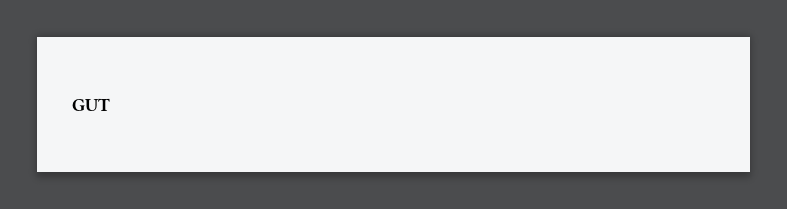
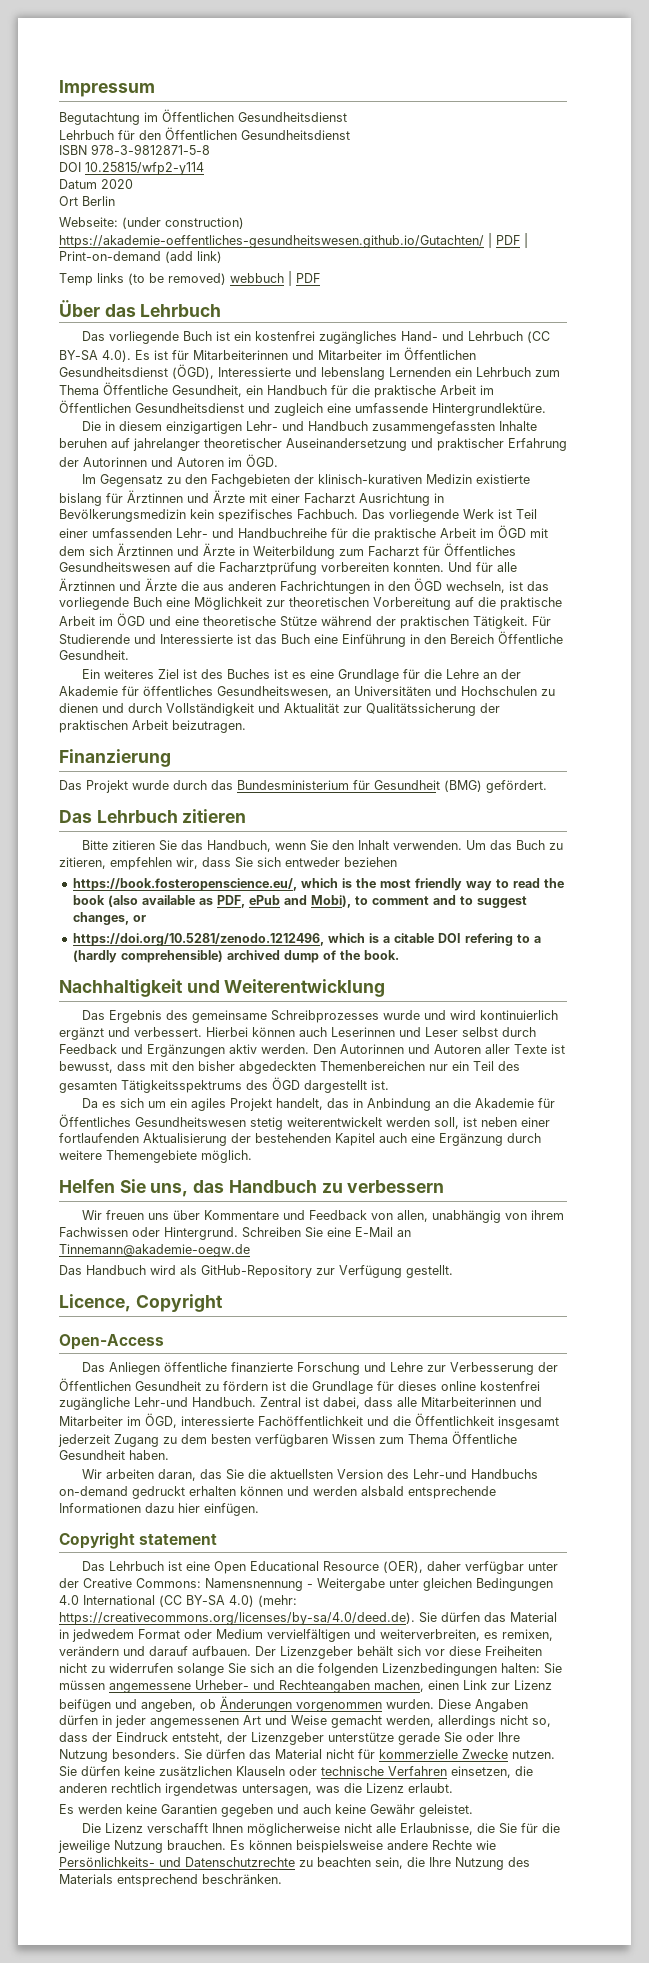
[72,98,110,111] GUT -> [59,80,155,97] [59,109,347,125] [59,127,350,140] [59,144,210,156] [59,162,204,175] [59,179,133,189] [59,196,115,206] [59,217,244,229] [59,233,528,248] [59,251,222,263] [59,271,320,286] [59,300,222,317] [81,331,550,344] [59,347,476,362] [59,364,560,380] [59,382,494,398] [59,400,546,416] [81,421,537,434] [59,438,567,451] [59,454,278,467] [81,474,530,487] [59,490,444,506] [59,509,537,522] [59,525,548,541] [59,543,516,559] [59,562,517,575] [59,578,549,594] [59,597,562,610] [59,613,551,629] [59,631,563,647] [59,650,129,660] [81,669,521,682] [59,686,555,698] [59,703,500,716] [59,720,246,733] [59,749,171,767] [59,780,547,793] [59,809,247,823] [81,840,563,852] [59,857,397,870] [72,878,564,891] [72,895,527,908] [72,912,146,925] [72,933,541,946] [72,950,399,963] [59,979,386,997] [81,1010,558,1023] [59,1027,536,1040] [59,1044,565,1057] [59,1061,520,1074] [59,1077,389,1093] [81,1098,555,1111] [59,1114,550,1130] [59,1133,541,1146] [59,1150,252,1163] [59,1179,445,1197] [81,1210,564,1223] [59,1227,411,1240] [59,1244,250,1257] [59,1265,453,1278] [59,1294,223,1312] [59,1334,164,1350] [81,1362,558,1375] [59,1378,540,1394] [59,1397,542,1410] [59,1413,559,1429] [58,1431,517,1447] [59,1450,169,1460] [81,1469,538,1481] [59,1486,496,1499] [59,1503,259,1516] [59,1532,218,1549] [81,1561,558,1574] [59,1578,553,1591] [59,1595,297,1607] [59,1612,557,1625] [59,1629,553,1642] [59,1646,542,1659] [59,1663,562,1676] [59,1680,552,1693] [59,1696,528,1712] [59,1715,551,1728] [59,1732,520,1745] [59,1749,555,1762] [59,1766,533,1778] [59,1783,453,1796] [59,1804,473,1817] [81,1823,560,1836] [58,1840,496,1853] [59,1857,530,1870] [59,1874,282,1887] Impressum // Begutachtung im Öffentlichen Gesundheitsdienst // Lehrbuch für den Öffentlichen Gesundheitsdienst // ISBN 978-3-9812871-5-8 // DOI 10.25815/wfp2-y114 // Datum 2020 // Ort Berlin // Webseite: (under construction) https://akademie-oeffentliches-gesundheitswesen.github.io/Gutachten/ | PDF | Print-on-demand (add link) // Temp links (to be removed) webbuch | PDF // Über das Lehrbuch // Das vorliegende Buch ist ein kostenfrei zugängliches Hand- und Lehrbuch (CC BY-SA 4.0). Es ist für Mitarbeiterinnen und Mitarbeiter im Öffentlichen Gesundheitsdienst (ÖGD), Interessierte und lebenslang Lernenden ein Lehrbuch zum Thema Öffentliche Gesundheit, ein Handbuch für die praktische Arbeit im Öffentlichen Gesundheitsdienst und zugleich eine umfassende Hintergrundlektüre. // Die in diesem einzigartigen Lehr- und Handbuch zusammengefassten Inhalte beruhen auf jahrelanger theoretischer Auseinandersetzung und praktischer Erfahrung der Autorinnen und Autoren im ÖGD. // Im Gegensatz zu den Fachgebieten der klinisch-kurativen Medizin existierte bislang für Ärztinnen und Ärzte mit einer Facharzt Ausrichtung in Bevölkerungsmedizin kein spezifisches Fachbuch. Das vorliegende Werk ist Teil einer umfassenden Lehr- und Handbuchreihe für die praktische Arbeit im ÖGD mit dem sich Ärztinnen und Ärzte in Weiterbildung zum Facharzt für Öffentliches Gesundheitswesen auf die Facharztprüfung vorbereiten konnten. Und für alle Ärztinnen und Ärzte die aus anderen Fachrichtungen in den ÖGD wechseln, ist das vorliegende Buch eine Möglichkeit zur theoretischen Vorbereitung auf die praktische Arbeit im ÖGD und eine theoretische Stütze während der praktischen Tätigkeit. Für Studierende und Interessierte ist das Buch eine Einführung in den Bereich Öffentliche Gesundheit. // Ein weiteres Ziel ist des Buches ist es eine Grundlage für die Lehre an der Akademie für öffentliches Gesundheitswesen, an Universitäten und Hochschulen zu dienen und durch Vollständigkeit und Aktualität zur Qualitätssicherung der praktischen Arbeit beizutragen. // Finanzierung // Das Projekt wurde durch das Bundesministerium für Gesundheit (BMG) gefördert. // Das Lehrbuch zitieren // Bitte zitieren Sie das Handbuch, wenn Sie den Inhalt verwenden. Um das Buch zu zitieren, empfehlen wir, dass Sie sich entweder beziehen // https://book.fosteropenscience.eu/, which is the most friendly way to read the book (also available as PDF, ePub and Mobi), to comment and to suggest changes, or // https://doi.org/10.5281/zenodo.1212496, which is a citable DOI refering to a (hardly comprehensible) archived dump of the book. // Nachhaltigkeit und Weiterentwicklung // Das Ergebnis des gemeinsame Schreibprozesses wurde und wird kontinuierlich ergänzt und verbessert. Hierbei können auch Leserinnen und Leser selbst durch Feedback und Ergänzungen aktiv werden. Den Autorinnen und Autoren aller Texte ist bewusst, dass mit den bisher abgedeckten Themenbereichen nur ein Teil des gesamten Tätigkeitsspektrums des ÖGD dargestellt ist. // Da es sich um ein agiles Projekt handelt, das in Anbindung an die Akademie für Öffentliches Gesundheitswesen stetig weiterentwickelt werden soll, ist neben einer fortlaufenden Aktualisierung der bestehenden Kapitel auch eine Ergänzung durch weitere Themengebiete möglich. // Helfen Sie uns, das Handbuch zu verbessern // Wir freuen uns über Kommentare und Feedback von allen, unabhängig von ihrem Fachwissen oder Hintergrund. Schreiben Sie eine E-Mail an Tinnemann@akademie-oegw.de // Das Handbuch wird als GitHub-Repository zur Verfügung gestellt. // Licence, Copyright // Open-Access // Das Anliegen öffentliche finanzierte Forschung und Lehre zur Verbesserung der Öffentlichen Gesundheit zu fördern ist die Grundlage für dieses online kostenfrei zugängliche Lehr-und Handbuch. Zentral ist dabei, dass alle Mitarbeiterinnen und Mitarbeiter im ÖGD, interessierte Fachöffentlichkeit und die Öffentlichkeit insgesamt jederzeit Zugang zu dem besten verfügbaren Wissen zum Thema Öffentliche Gesundheit haben. // Wir arbeiten daran, das Sie die aktuellsten Version des Lehr-und Handbuchs on-demand gedruckt erhalten können und werden alsbald entsprechende Informationen dazu hier einfügen. // Copyright statement // Das Lehrbuch ist eine Open Educational Resource (OER), daher verfügbar unter der Creative Commons: Namensnennung - Weitergabe unter gleichen Bedingungen 4.0 International (CC BY-SA 4.0) (mehr: https://creativecommons.org/licenses/by-sa/4.0/deed.de). Sie dürfen das Material in jedwedem Format oder Medium vervielfältigen und weiterverbreiten, es remixen, verändern und darauf aufbauen. Der Lizenzgeber behält sich vor diese Freiheiten nicht zu widerrufen solange Sie sich an die folgenden Lizenzbedingungen halten: Sie müssen angemessene Urheber- und Rechteangaben machen, einen Link zur Lizenz beifügen und angeben, ob Änderungen vorgenommen wurden. Diese Angaben dürfen in jeder angemessenen Art und Weise gemacht werden, allerdings nicht so, dass der Eindruck entsteht, der Lizenzgeber unterstütze gerade Sie oder Ihre Nutzung besonders. Sie dürfen das Material nicht für kommerzielle Zwecke nutzen. Sie dürfen keine zusätzlichen Klauseln oder technische Verfahren einsetzen, die anderen rechtlich irgendetwas untersagen, was die Lizenz erlaubt. // Es werden keine Garantien gegeben und auch keine Gewähr geleistet. // Die Lizenz verschafft Ihnen möglicherweise nicht alle Erlaubnisse, die Sie für die jeweilige Nutzung brauchen. Es können beispielsweise andere Rechte wie Persönlichkeits- und Datenschutzrechte zu beachten sein, die Ihre Nutzung des Materials entsprechend beschränken.

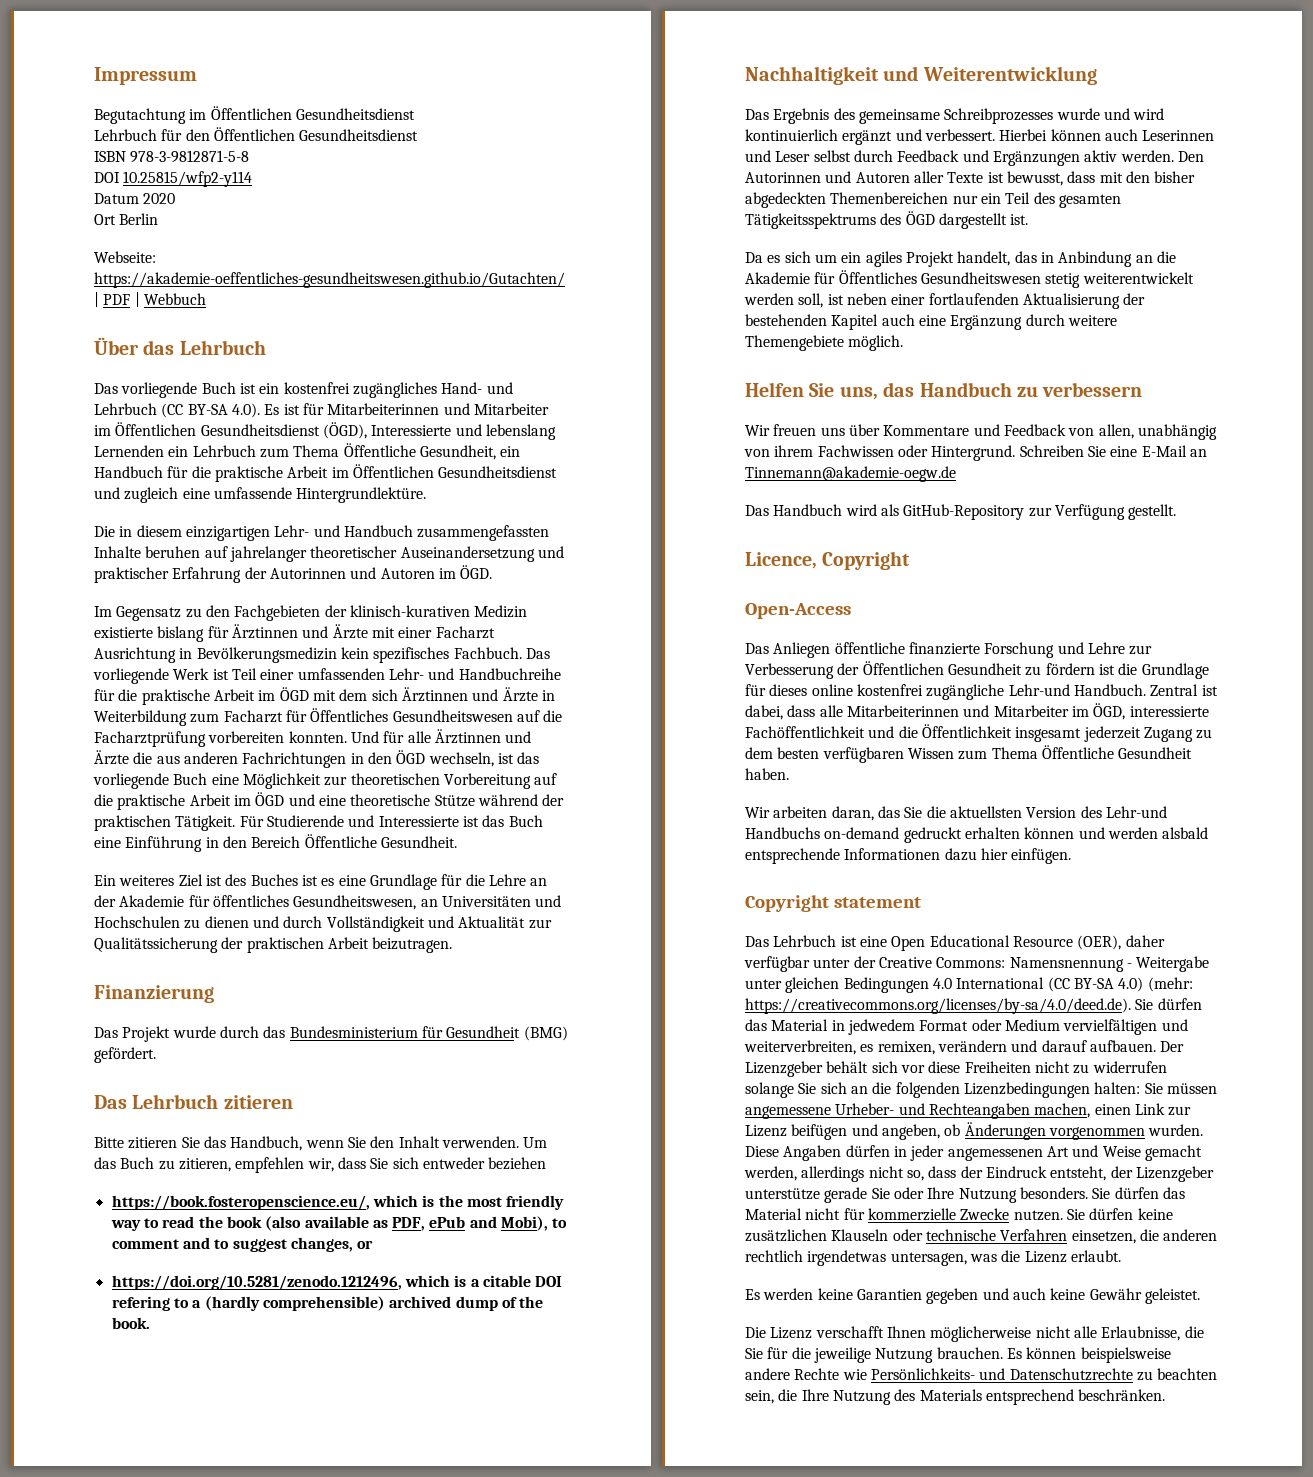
[122,217,244,229] (under construction) -> (156, 257) none
[59,251,222,263] [59,271,320,286] Print-on-demand (add link) // Temp links (to be removed) webbuch | PDF -> [143,293,206,305] Webbuch

